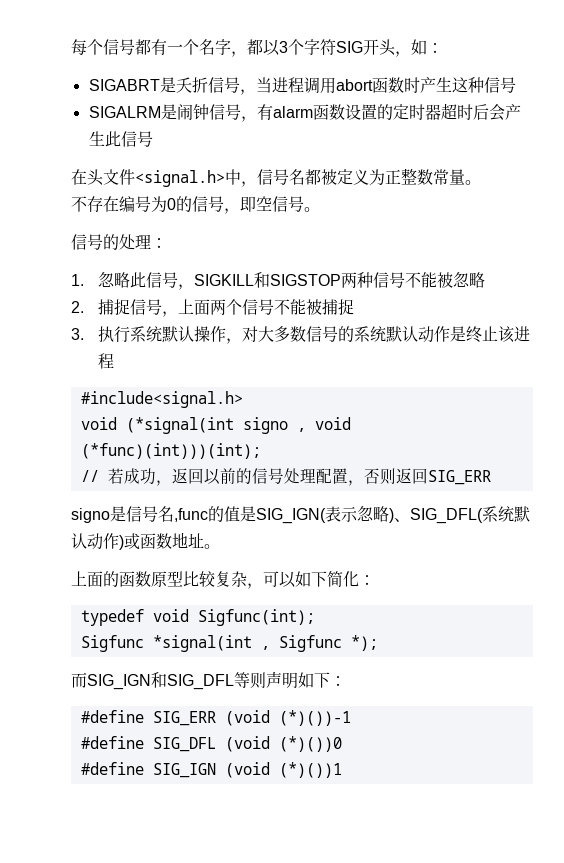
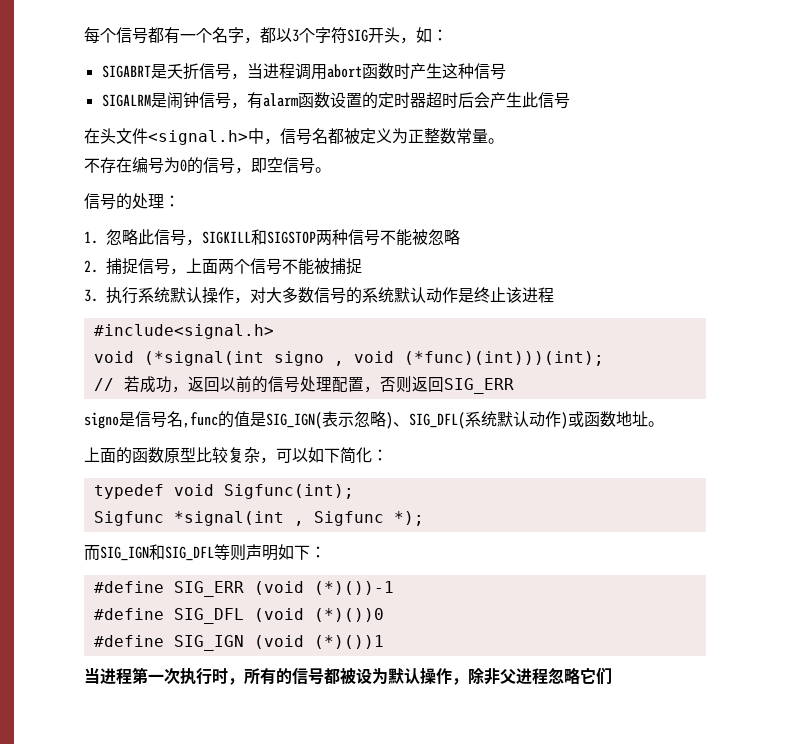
(342, 770) none -> [84,667,612,685] // 当进程第一次执行时，所有的信号都被设为默认操作，除非父进程忽略它们

